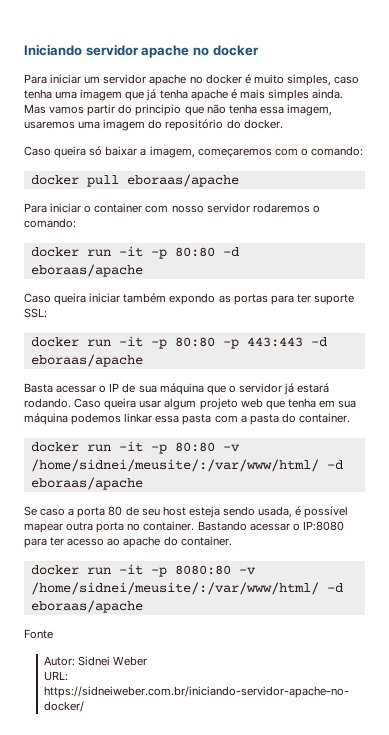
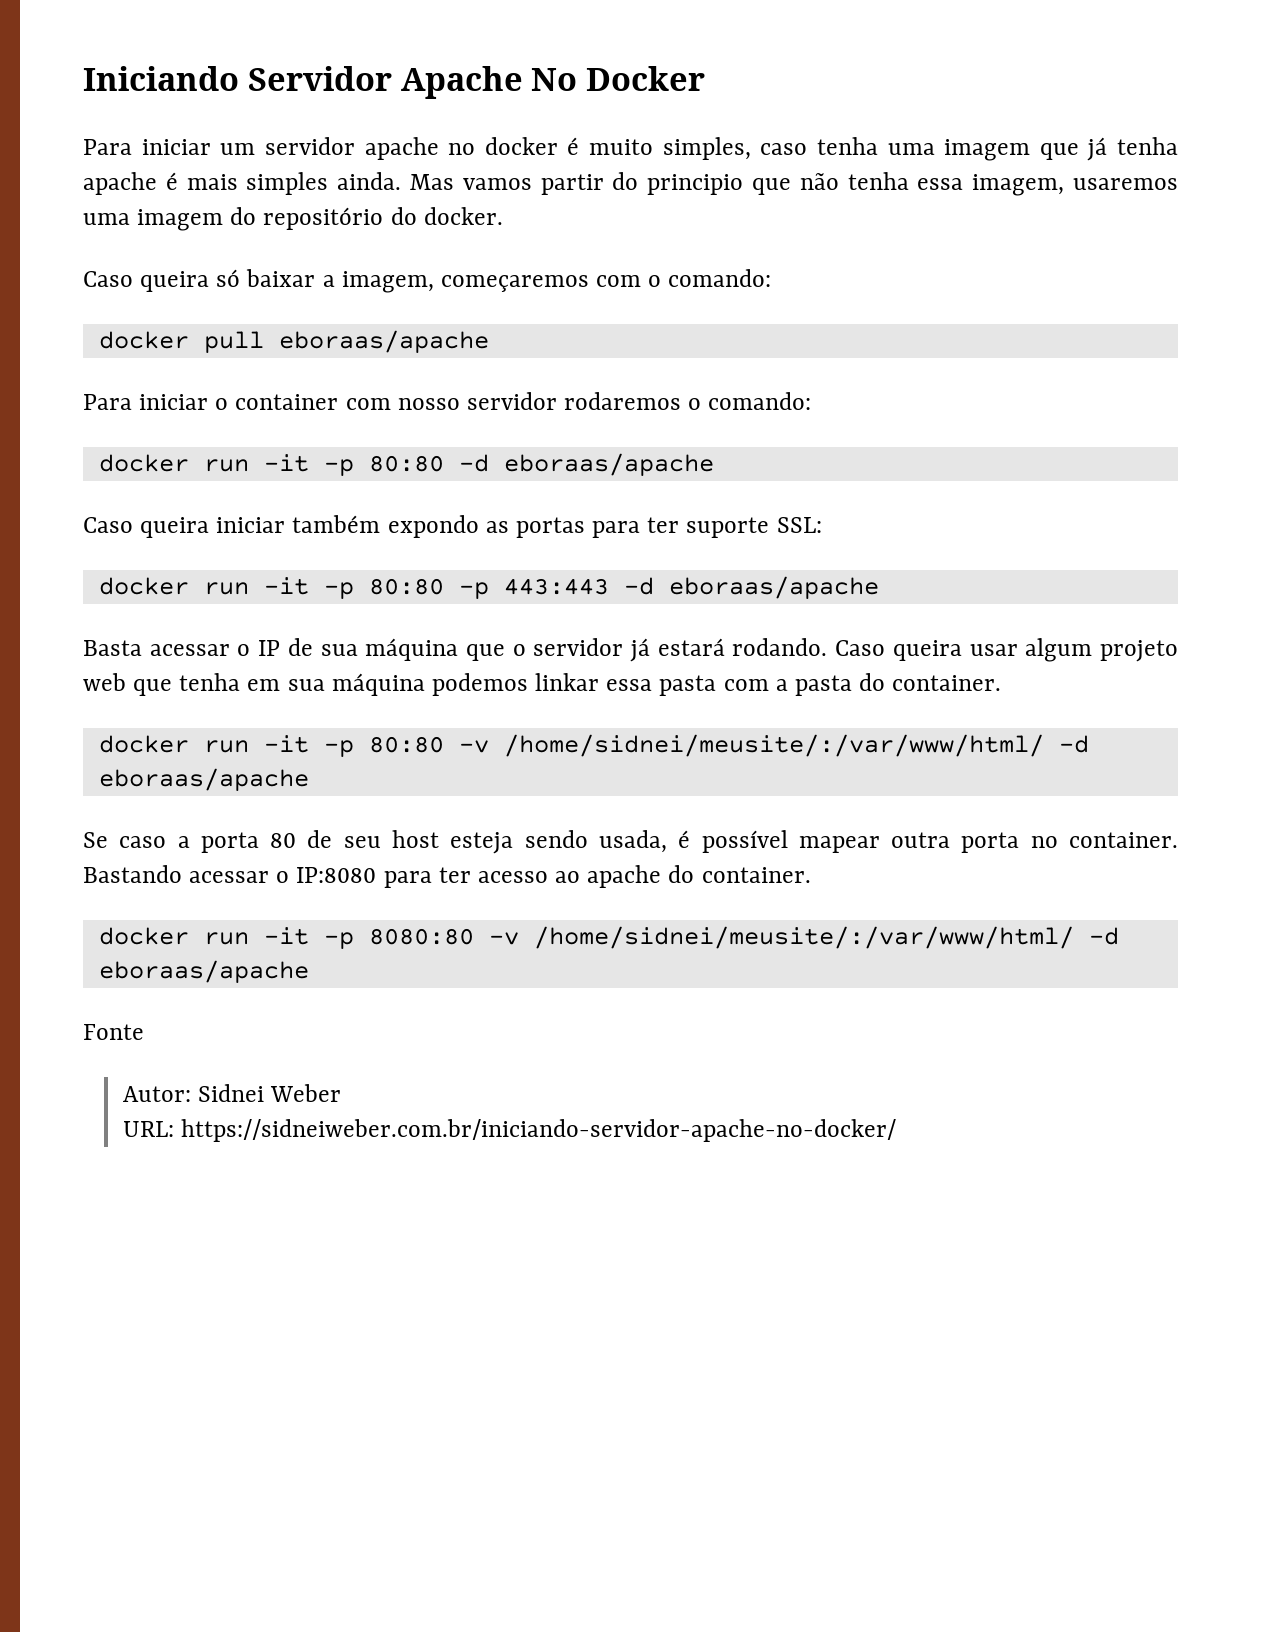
[85,44,259,58] servidor apache no docker -> [247,66,706,99] Servidor Apache No Docker

